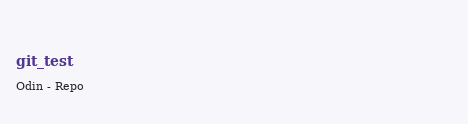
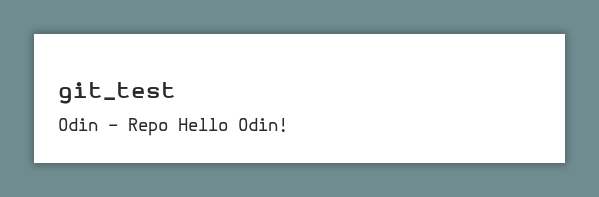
(84, 87) none -> [178,118,288,133] Hello Odin!

